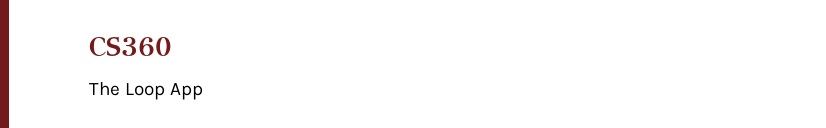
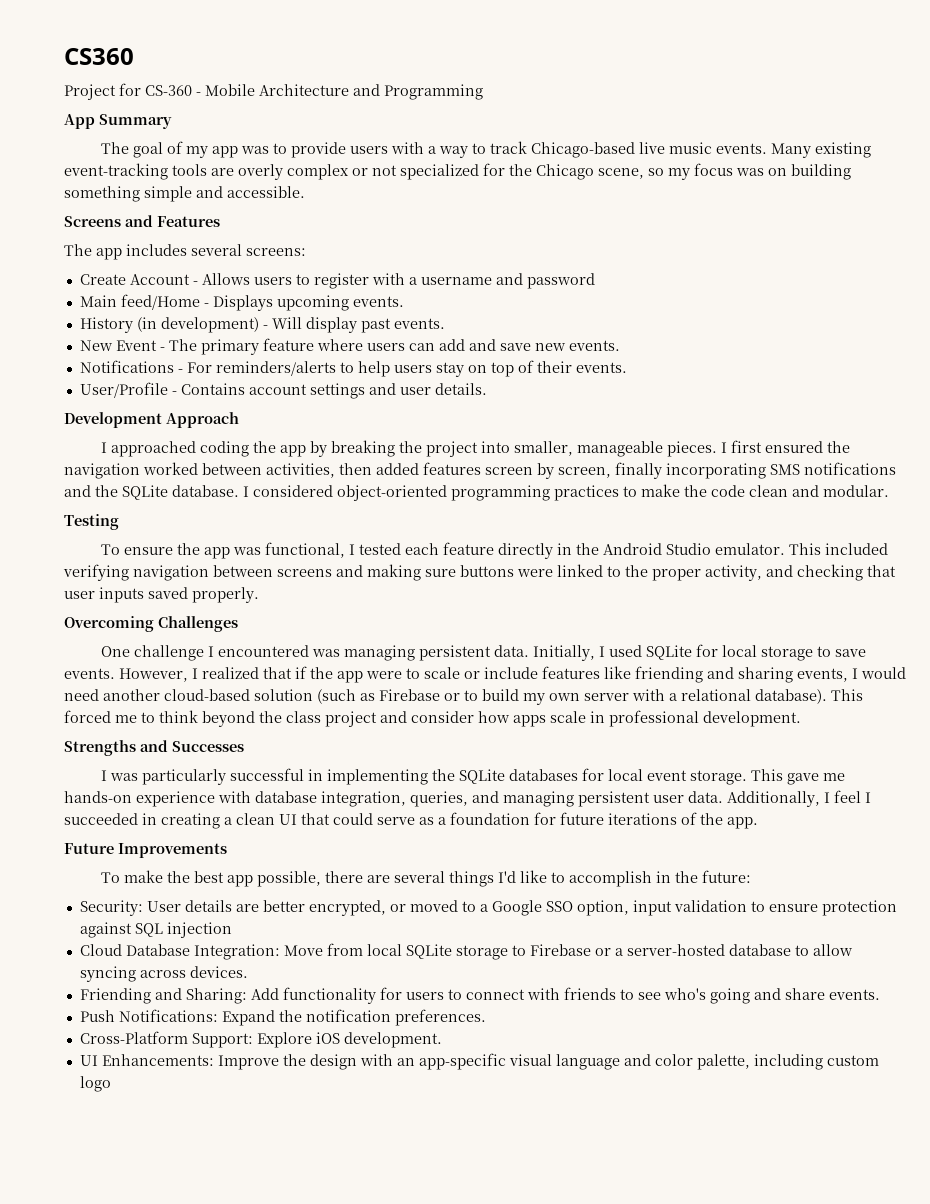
[89,82,204,100] The Loop App -> [64,83,483,100] [64,114,172,129] [100,141,871,158] [64,163,851,180] [64,186,305,202] [64,215,220,227] [64,244,306,260] [79,273,595,289] [79,294,404,311] [79,317,445,333] [79,338,620,355] [79,360,627,377] [79,382,487,399] [64,412,239,428] [100,440,850,457] [64,462,896,479] [64,484,889,501] [64,514,119,530] [100,542,888,559] [63,564,896,581] [64,587,259,603] [64,616,238,632] [100,644,866,661] [64,666,906,683] [64,689,863,705] [64,710,801,727] [64,740,244,756] [100,768,845,785] [64,790,871,807] [64,812,758,829] [64,843,227,858] [100,870,751,887] [79,900,897,916] [79,922,232,938] [79,943,853,960] [79,966,248,982] [79,987,880,1004] [79,1009,486,1026] [79,1031,442,1048] [79,1053,879,1070] [79,1076,111,1092] Project for CS-360 - Mobile Architecture and Programming // App Summary // The goal of my app was to provide users with a way to track Chicago-based live music events. Many existing event-tracking tools are overly complex or not specialized for the Chicago scene, so my focus was on building something simple and accessible. // Screens and Features // The app includes several screens: // Create Account - Allows users to register with a username and password // Main feed/Home - Displays upcoming events. // History (in development) - Will display past events. // New Event - The primary feature where users can add and save new events. // Notifications - For reminders/alerts to help users stay on top of their events. // User/Profile - Contains account settings and user details. // Development Approach // I approached coding the app by breaking the project into smaller, manageable pieces. I first ensured the navigation worked between activities, then added features screen by screen, finally incorporating SMS notifications and the SQLite database. I considered object-oriented programming practices to make the code clean and modular. // Testing // To ensure the app was functional, I tested each feature directly in the Android Studio emulator. This included verifying navigation between screens and making sure buttons were linked to the proper activity, and checking that user inputs saved properly. // Overcoming Challenges // One challenge I encountered was managing persistent data. Initially, I used SQLite for local storage to save events. However, I realized that if the app were to scale or include features like friending and sharing events, I would need another cloud-based solution (such as Firebase or to build my own server with a relational database). This forced me to think beyond the class project and consider how apps scale in professional development. // Strengths and Successes // I was particularly successful in implementing the SQLite databases for local event storage. This gave me hands-on experience with database integration, queries, and managing persistent user data. Additionally, I feel I succeeded in creating a clean UI that could serve as a foundation for future iterations of the app. // Future Improvements // To make the best app possible, there are several things I'd like to accomplish in the future: // Security: User details are better encrypted, or moved to a Google SSO option, input validation to ensure protection against SQL injection // Cloud Database Integration: Move from local SQLite storage to Firebase or a server-hosted database to allow syncing across devices. // Friending and Sharing: Add functionality for users to connect with friends to see who's going and share events. // Push Notifications: Expand the notification preferences. // Cross-Platform Support: Explore iOS development. // UI Enhancements: Improve the design with an app-specific visual language and color palette, including custom logo

